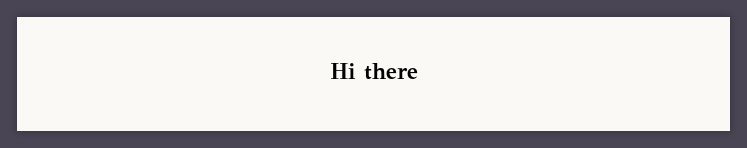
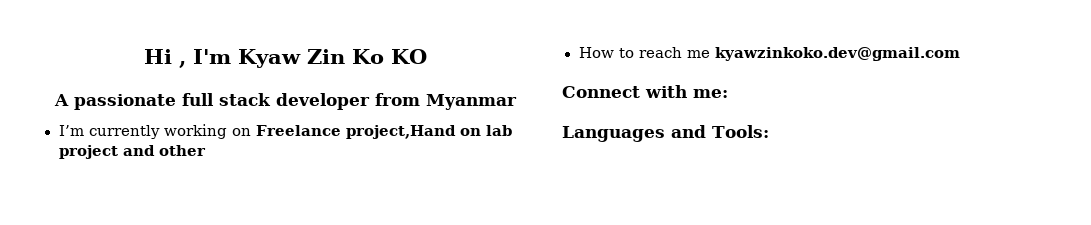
[363,63,418,80] there -> [179,49,427,68] [54,93,517,110] [58,124,512,139] [58,145,206,159] [578,47,960,61] [562,85,728,98] [562,125,769,142] , I'm Kyaw Zin Ko KO // A passionate full stack developer from Myanmar // I’m currently working on Freelance project,Hand on lab project and other // How to reach me kyawzinkoko.dev@gmail.com // Connect with me: // Languages and Tools:

